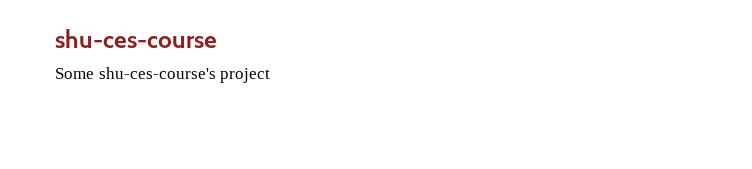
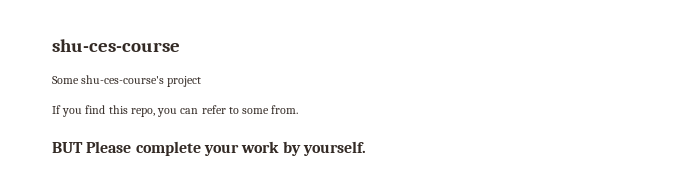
(271, 75) none -> [52,105,299,117] [52,141,366,156] // If you find this repo, you can refer to some from. // BUT Please complete your work by yourself.

